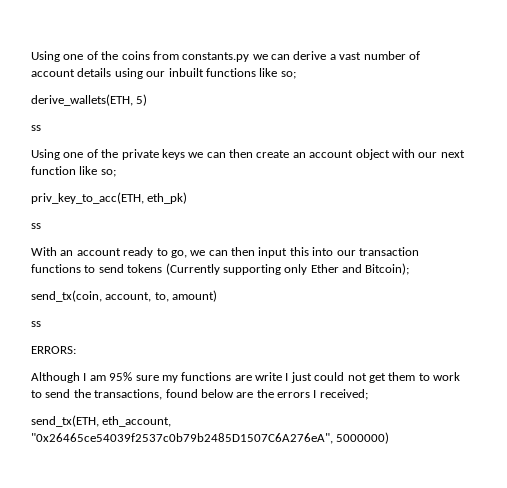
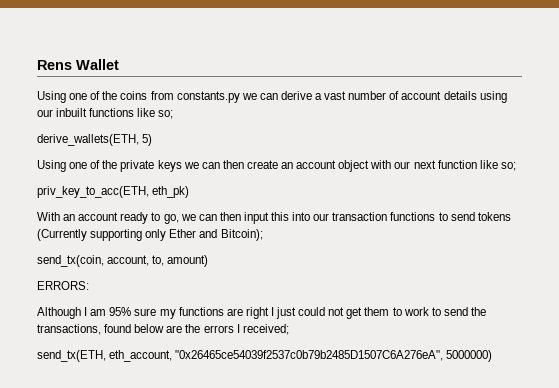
(31, 56) none -> [37,59,119,70] Rens Wallet //
[31,125,41,131] // ss -> (153, 140) none
[31,223,41,229] // ss -> (190, 192) none
[31,321,41,327] // ss -> (209, 261) none
[255,372,282,381] write -> [245,307,269,319] right

